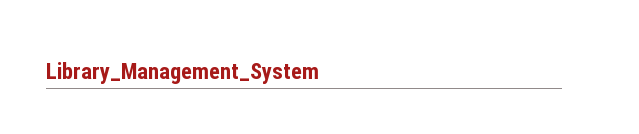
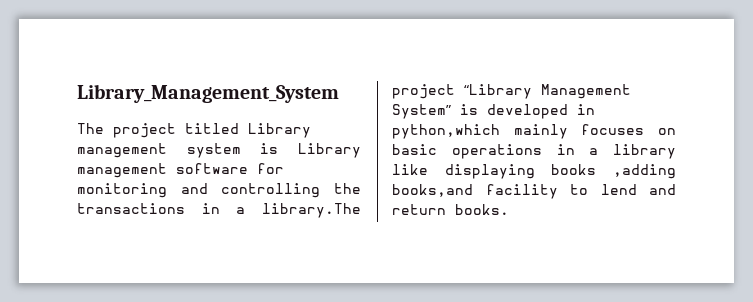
(319, 73) none -> [77,123,311,138] [77,143,361,158] [77,163,284,178] [77,183,361,198] [77,203,361,218] [392,84,631,99] [392,104,595,119] [392,124,676,139] [392,144,676,159] [392,164,676,179] [392,184,676,199] [392,204,509,215] // The project titled Library management system is Library management software for monitoring and controlling the transactions in a library.The project “Library Management System” is developed in python,which mainly focuses on basic operations in a library like displaying books ,adding books,and facility to lend and return books.

